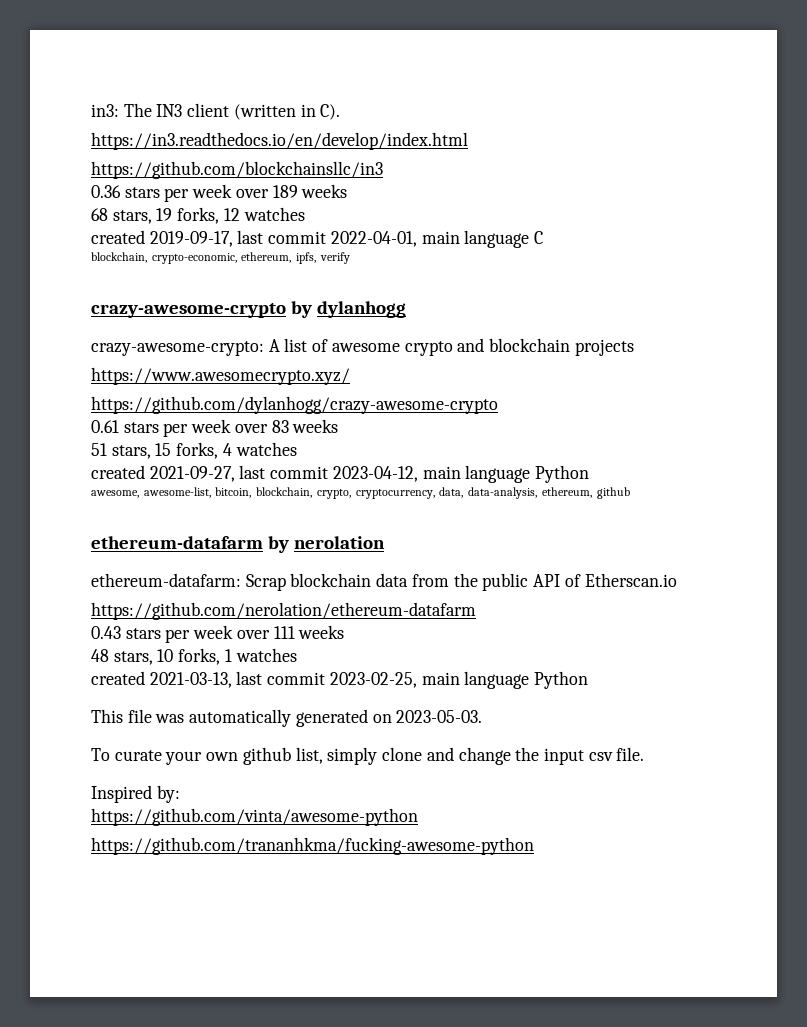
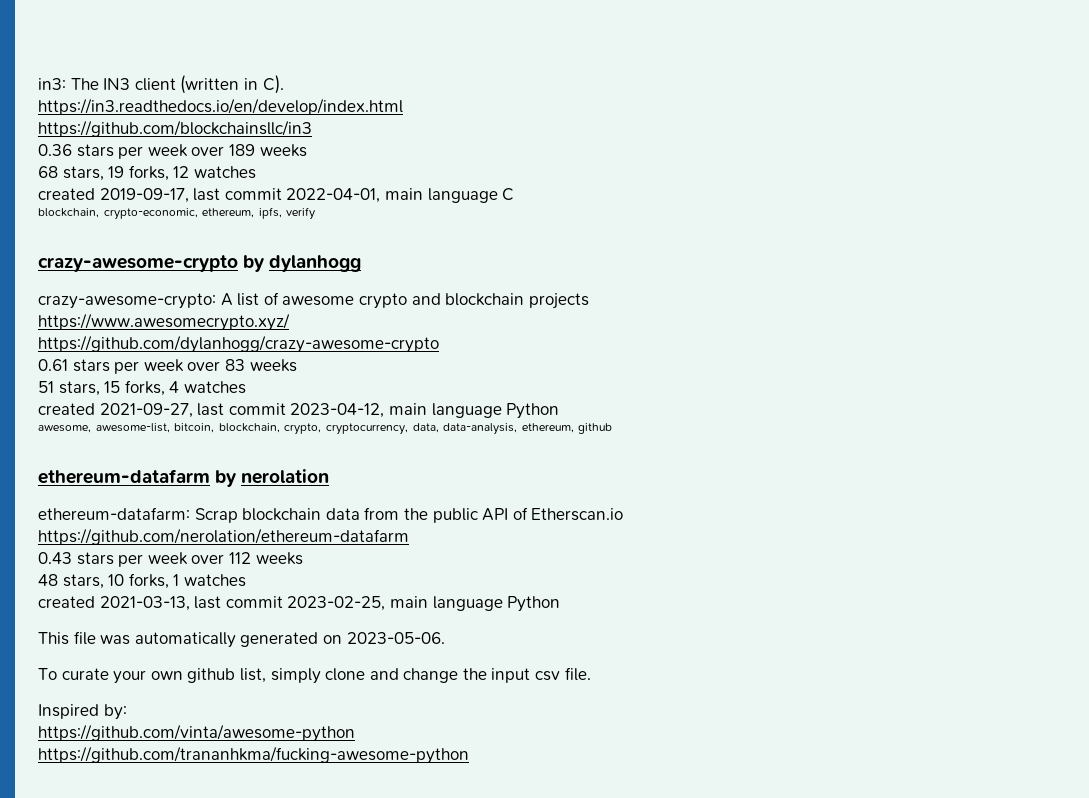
[273,626,295,639] 111 -> [228,552,251,564] 112
[396,710,483,723] 2023-05-03. -> [346,632,445,644] 2023-05-06.

